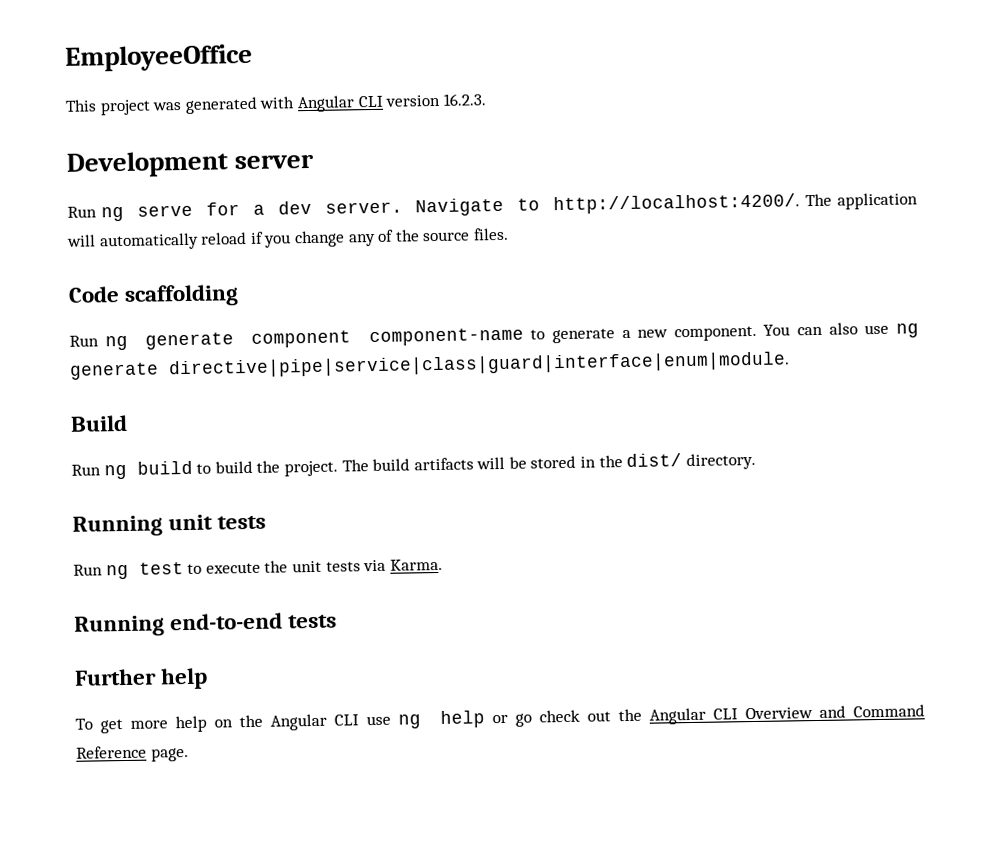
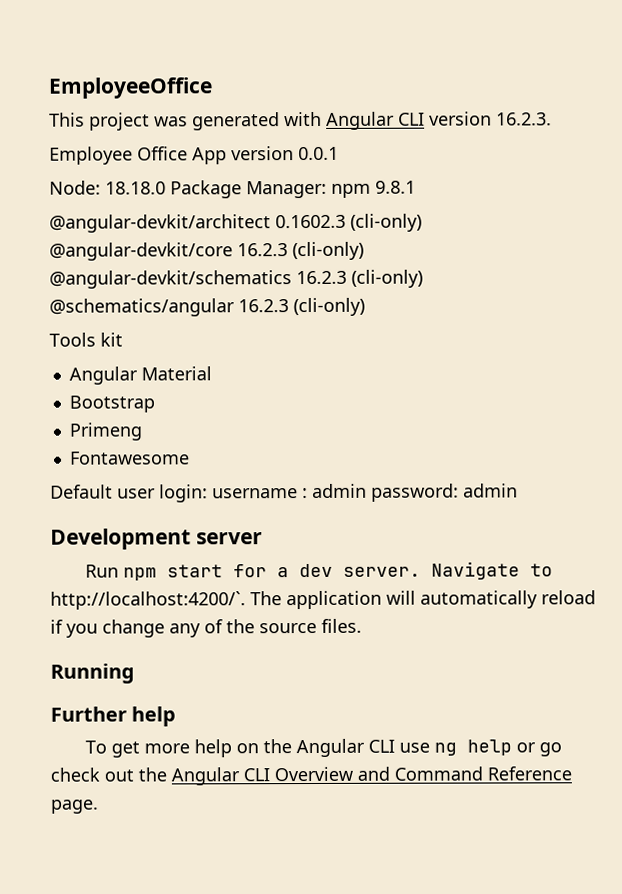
(486, 99) none -> [49,146,339,165] [49,180,416,199] [49,213,422,233] [49,241,364,261] [49,269,423,289] [49,297,365,317] [49,332,123,347] [68,366,212,385] [68,395,155,413] [68,422,142,441] [69,451,190,465] [50,483,518,503] // Employee Office App version 0.0.1 // Node: 18.18.0 Package Manager: npm 9.8.1 // @angular-devkit/architect 0.1602.3 (cli-only) @angular-devkit/core 16.2.3 (cli-only) @angular-devkit/schematics 16.2.3 (cli-only) @schematics/angular 16.2.3 (cli-only) // Tools kit // Angular Material // Bootstrap // Primeng // Fontawesome // Default user login: username : admin password: admin
[100,204,193,222] ng serve -> [123,564,224,581] npm start
[553,193,801,215] http://localhost:4200/. -> [50,591,246,610] http://localhost:4200/`.
[68,284,240,307] [69,322,920,351] [70,351,790,380] [70,414,128,432] [71,452,756,480] [72,514,267,537] [73,558,443,580] [74,612,338,637] Code scaffolding // Run ng generate component component-name to generate a new component. You can also use ng generate directive|pipe|service|class|guard|interface|enum|module. // Build // Run ng build to build the project. The build artifacts will be stored in the dist/ directory. // Running unit tests // Run ng test to execute the unit tests via Karma. // Running end-to-end tests -> [50,663,135,684] Running

